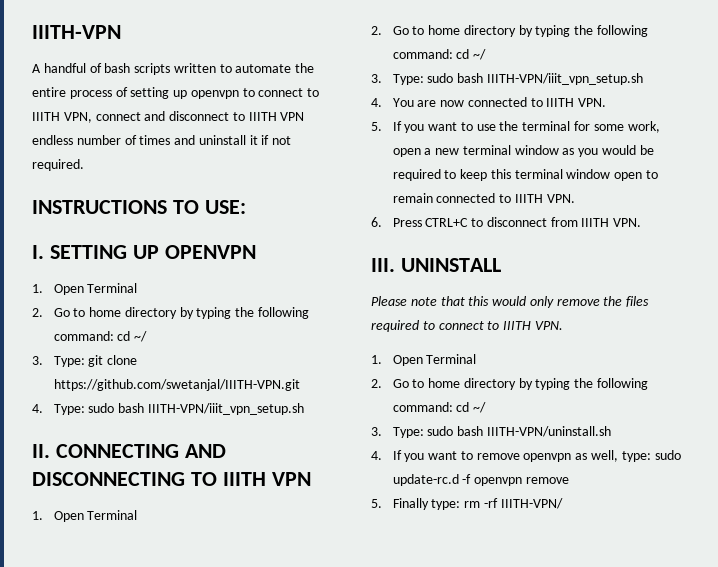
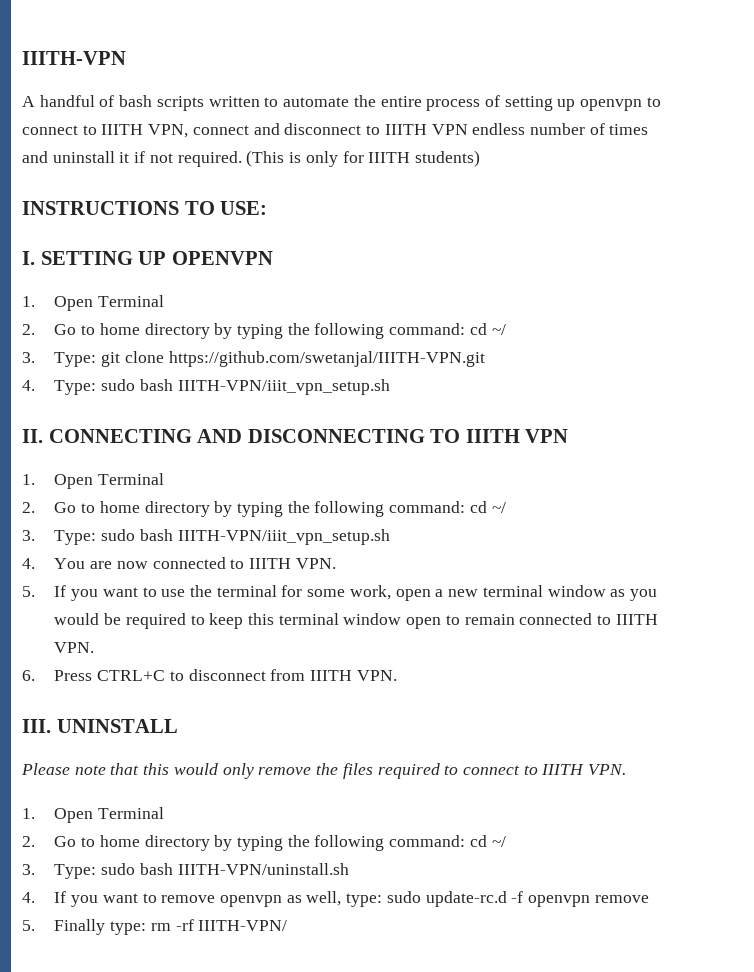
(84, 165) none -> [246,150,480,167] (This is only for IIITH students)

